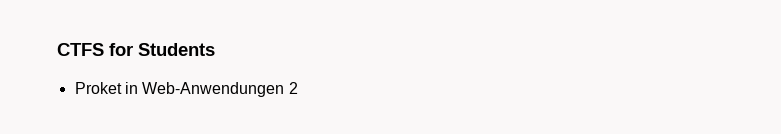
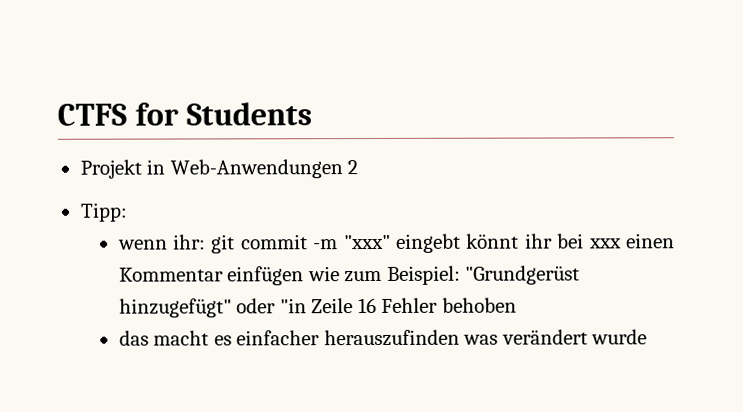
[74,82,122,94] Proket -> [79,159,142,179] Projekt
(298, 88) none -> [79,202,128,222] [117,233,675,254] [118,265,581,286] [118,297,517,318] [118,329,648,347] // Tipp: // wenn ihr: git commit -m "xxx" eingebt könnt ihr bei xxx einen Kommentar einfügen wie zum Beispiel: "Grundgerüst hinzugefügt" oder "in Zeile 16 Fehler behoben // das macht es einfacher herauszufinden was verändert wurde

